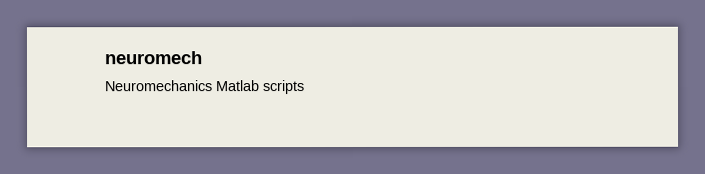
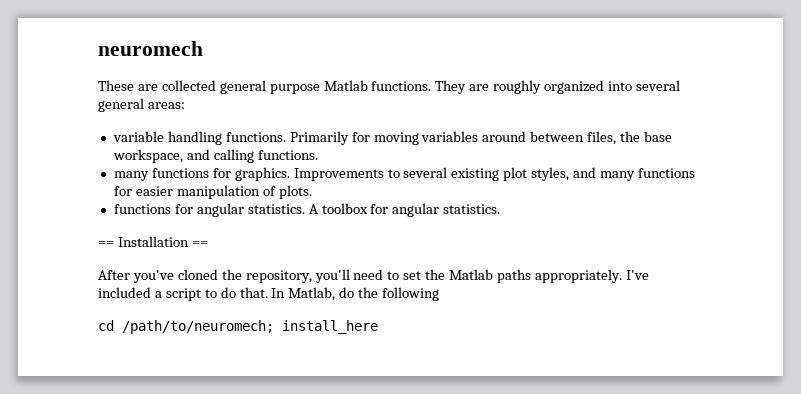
[104,80,305,95] Neuromechanics Matlab scripts -> [98,80,680,94] [98,98,185,112] [112,131,673,145] [112,149,318,163] [113,167,695,181] [113,185,312,199] [113,203,501,217] [98,236,208,247] [98,269,649,283] [98,287,440,301] [98,320,378,334] These are collected general purpose Matlab functions. They are roughly organized into several general areas: // variable handling functions. Primarily for moving variables around between files, the base workspace, and calling functions. // many functions for graphics. Improvements to several existing plot styles, and many functions for easier manipulation of plots. // functions for angular statistics. A toolbox for angular statistics. // == Installation == // After you've cloned the repository, you'll need to set the Matlab paths appropriately. I've included a script to do that. In Matlab, do the following // cd /path/to/neuromech; install_here

